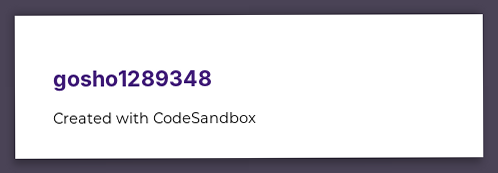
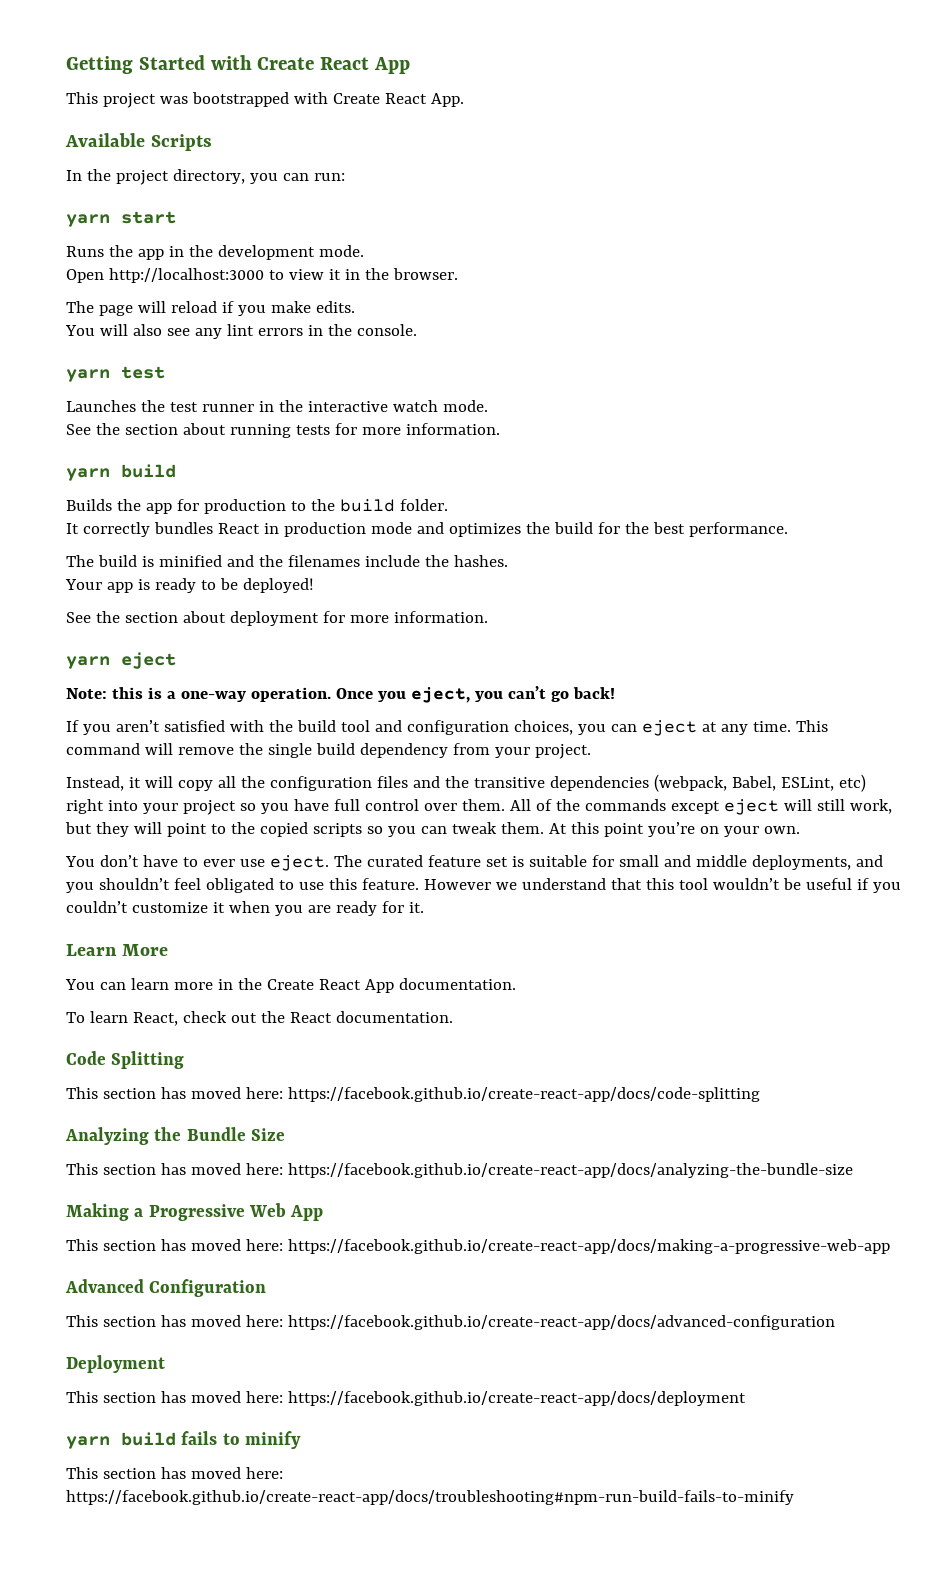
[52,69,213,92] [53,111,257,124] gosho1289348 // Created with CodeSandbox -> [66,55,411,74] [66,92,464,108] [65,133,212,151] [66,169,345,185] [66,211,176,227] [66,245,364,260] [66,268,458,283] [66,301,355,316] [65,324,417,339] [66,366,165,382] [66,400,488,412] [66,423,500,438] [66,464,176,481] [66,499,448,514] [66,522,788,537] [66,555,508,567] [65,578,314,593] [66,611,488,626] [66,652,176,669] [66,686,615,703] [66,720,828,736] [66,743,591,759] [66,774,866,792] [66,799,892,815] [65,822,800,837] [65,855,883,871] [66,878,901,893] [66,901,424,916] [66,944,168,956] [65,978,516,993] [66,1011,453,1026] [66,1051,185,1069] [66,1087,760,1102] [65,1127,285,1145] [66,1163,853,1178] [66,1203,324,1221] [66,1239,890,1254] [65,1279,267,1297] [66,1315,835,1330] [66,1355,165,1373] [66,1391,746,1406] [66,1431,301,1449] [66,1467,283,1479] [66,1490,794,1505] Getting Started with Create React App // This project was bootstrapped with Create React App. // Available Scripts // In the project directory, you can run: // yarn start // Runs the app in the development mode. // Open http://localhost:3000 to view it in the browser. // The page will reload if you make edits. // You will also see any lint errors in the console. // yarn test // Launches the test runner in the interactive watch mode. // See the section about running tests for more information. // yarn build // Builds the app for production to the build folder. // It correctly bundles React in production mode and optimizes the build for the best performance. // The build is minified and the filenames include the hashes. // Your app is ready to be deployed! // See the section about deployment for more information. // yarn eject // Note: this is a one-way operation. Once you eject, you can’t go back! // If you aren’t satisfied with the build tool and configuration choices, you can eject at any time. This command will remove the single build dependency from your project. // Instead, it will copy all the configuration files and the transitive dependencies (webpack, Babel, ESLint, etc) right into your project so you have full control over them. All of the commands except eject will still work, but they will point to the copied scripts so you can tweak them. At this point you’re on your own. // You don’t have to ever use eject. The curated feature set is suitable for small and middle deployments, and you shouldn’t feel obligated to use this feature. However we understand that this tool wouldn’t be useful if you couldn’t customize it when you are ready for it. // Learn More // You can learn more in the Create React App documentation. // To learn React, check out the React documentation. // Code Splitting // This section has moved here: https://facebook.github.io/create-react-app/docs/code-splitting // Analyzing the Bundle Size // This section has moved here: https://facebook.github.io/create-react-app/docs/analyzing-the-bundle-size // Making a Progressive Web App // This section has moved here: https://facebook.github.io/create-react-app/docs/making-a-progressive-web-app // Advanced Configuration // This section has moved here: https://facebook.github.io/create-react-app/docs/advanced-configuration // Deployment // This section has moved here: https://facebook.github.io/create-react-app/docs/deployment // yarn build fails to minify // This section has moved here: https://facebook.github.io/create-react-app/docs/troubleshooting#npm-run-build-fails-to-minify

